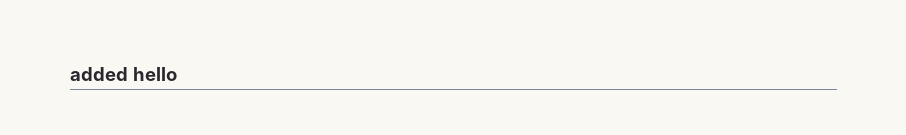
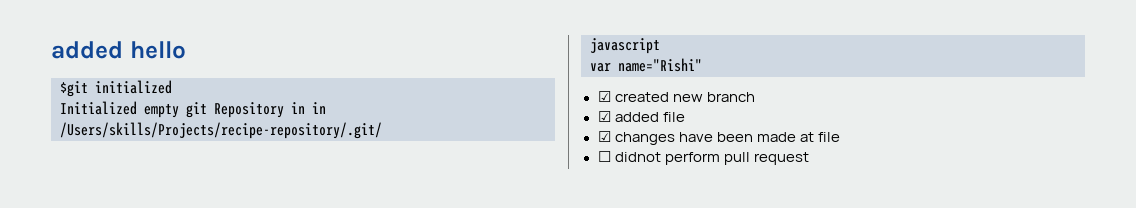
(177, 74) none -> [60,80,172,97] [60,101,326,118] [60,122,382,139] [590,38,660,54] [590,58,702,72] [597,91,755,102] [597,111,685,122] [597,131,840,145] [597,151,809,165] // $git initialized // Initialized empty git Repository in in /Users/skills/Projects/recipe-repository/.git/ // javascript // var name="Rishi" // ☑ created new branch // ☑ added file // ☑ changes have been made at file // ☐ didnot perform pull request

